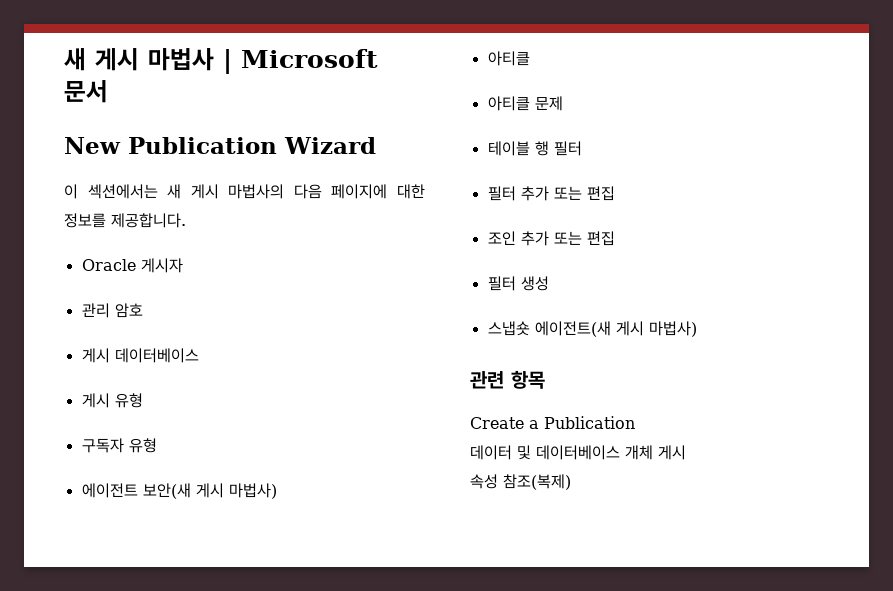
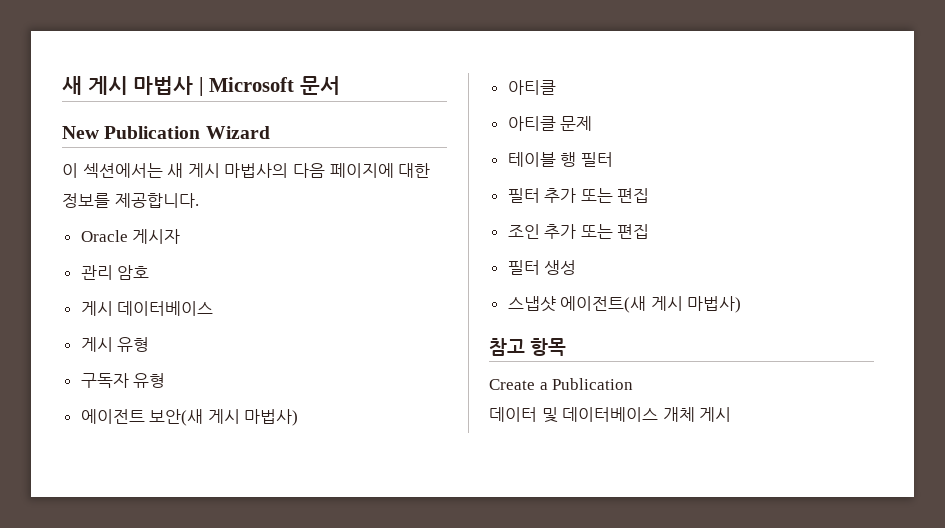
[487,321,530,336] 스냅숏 -> [507,296,556,312] 스냅샷
[470,371,504,389] 관련 -> [489,338,525,356] 참고
[470,474,571,490] // 속성 참조(복제) -> (732, 414) none

